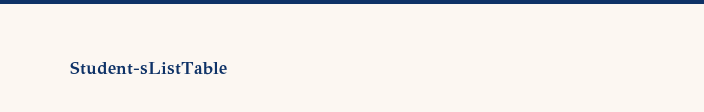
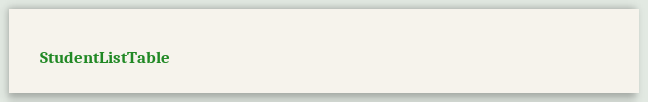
[70,61,227,75] Student-sListTable -> [40,51,170,63] StudentListTable

